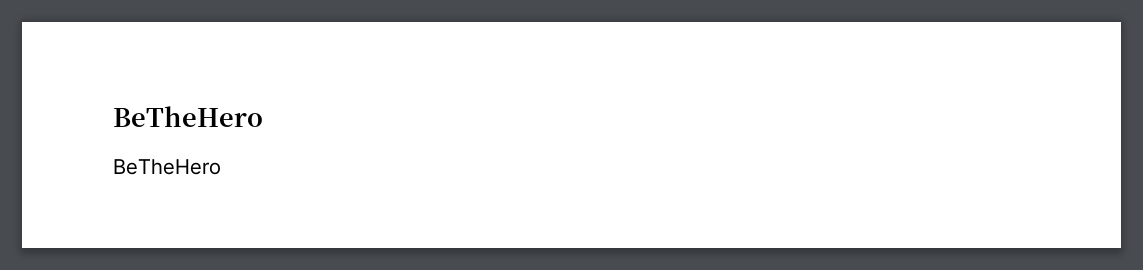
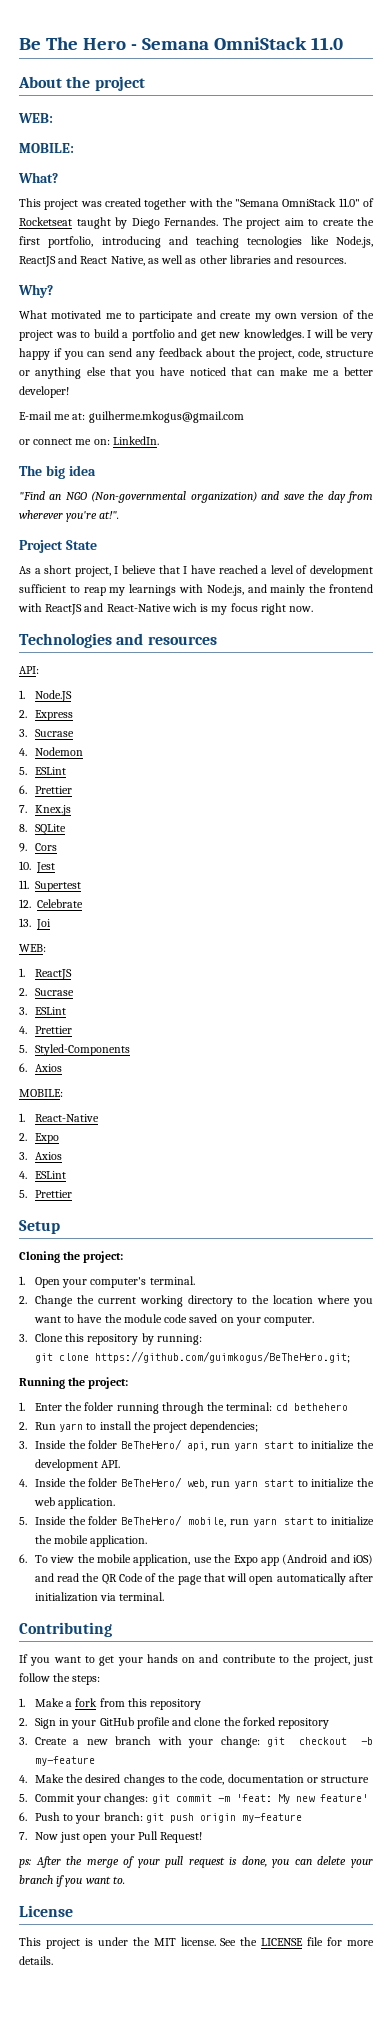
[113,106,263,127] [113,159,221,175] BeTheHero // BeTheHero -> [19,37,343,50] [18,76,145,91] [18,113,53,123] [19,143,74,153] [18,172,58,183] [19,198,374,210] [19,217,374,229] [19,236,373,248] [19,255,347,267] [18,284,53,298] [19,310,375,322] [19,329,374,341] [19,348,374,360] [19,367,373,379] [19,386,69,398] [19,411,244,423] [19,436,159,445] [19,465,96,479] [19,491,373,503] [19,510,120,522] [19,540,97,553] [19,565,373,577] [19,584,373,596] [18,603,314,615] [19,633,217,648] [19,666,39,674] [19,690,72,702] [19,710,73,721] [19,729,74,737] [19,747,83,756] [19,767,66,775] [19,785,72,794] [19,805,71,816] [19,824,66,835] [19,843,57,852] [19,861,55,873] [19,880,81,892] [19,899,83,908] [19,918,51,930] [19,944,46,952] [19,968,72,980] [19,988,74,996] [19,1007,66,1015] [19,1026,72,1034] [19,1044,130,1056] [19,1063,62,1072] [19,1089,63,1097] [19,1113,99,1122] [19,1133,59,1144] [19,1152,62,1160] [19,1171,66,1179] [19,1190,72,1198] [19,1220,60,1234] [19,1251,124,1263] [19,1276,195,1288] [19,1295,373,1307] [33,1314,315,1326] [19,1333,202,1345] [34,1351,350,1363] [19,1377,129,1389] [19,1402,348,1414] [19,1421,259,1433] [19,1439,374,1451] [34,1459,121,1471] [19,1477,374,1489] [33,1497,116,1509] [19,1515,375,1527] [34,1535,148,1547] [19,1554,374,1566] [34,1573,374,1585] [34,1592,165,1602] [19,1622,112,1637] [19,1654,374,1666] [19,1673,101,1685] [19,1698,202,1710] [19,1717,330,1729] [19,1736,374,1748] [34,1756,95,1766] [19,1774,370,1786] [19,1793,368,1805] [19,1812,302,1824] [19,1831,203,1843] [19,1856,374,1868] [19,1875,125,1887] [19,1905,73,1917] [19,1937,375,1949] [19,1956,53,1965] Be The Hero - Semana OmniStack 11.0 // About the project // WEB: // MOBILE: // What? // This project was created together with the "Semana OmniStack 11.0" of Rocketseat taught by Diego Fernandes. The project aim to create the first portfolio, introducing and teaching tecnologies like Node.js, ReactJS and React Native, as well as other libraries and resources. // Why? // What motivated me to participate and create my own version of the project was to build a portfolio and get new knowledges. I will be very happy if you can send any feedback about the project, code, structure or anything else that you have noticed that can make me a better developer! // E-mail me at: guilherme.mkogus@gmail.com // or connect me on: LinkedIn. // The big idea // "Find an NGO (Non-governmental organization) and save the day from wherever you're at!". // Project State // As a short project, I believe that I have reached a level of development sufficient to reap my learnings with Node.js, and mainly the frontend with ReactJS and React-Native wich is my focus right now. // Technologies and resources // API: // 1. Node.JS // 2. Express // 3. Sucrase // 4. Nodemon // 5. ESLint // 6. Prettier // 7. Knex.js // 8. SQLite // 9. Cors // 10. Jest // 11. Supertest // 12. Celebrate // 13. Joi // WEB: // 1. ReactJS // 2. Sucrase // 3. ESLint // 4. Prettier // 5. Styled-Components // 6. Axios // MOBILE: // 1. React-Native // 2. Expo // 3. Axios // 4. ESLint // 5. Prettier // Setup // Cloning the project: // 1. Open your computer's terminal. // 2. Change the current working directory to the location where you want to have the module code saved on your computer. // 3. Clone this repository by running: // git clone https://github.com/guimkogus/BeTheHero.git; // Running the project: // 1. Enter the folder running through the terminal: cd bethehero // 2. Run yarn to install the project dependencies; // 3. Inside the folder BeTheHero/ api, run yarn start to initialize the development API. // 4. Inside the folder BeTheHero/ web, run yarn start to initialize the web application. // 5. Inside the folder BeTheHero/ mobile, run yarn start to initialize the mobile application. // 6. To view the mobile application, use the Expo app (Android and iOS) and read the QR Code of the page that will open automatically after initialization via terminal. // Contributing // If you want to get your hands on and contribute to the project, just follow the steps: // 1. Make a fork from this repository // 2. Sign in your GitHub profile and clone the forked repository // 3. Create a new branch with your change: git checkout -b my-feature // 4. Make the desired changes to the code, documentation or structure // 5. Commit your changes: git commit -m 'feat: My new feature' // 6. Push to your branch: git push origin my-feature // 7. Now just open your Pull Request! // ps: After the merge of your pull request is done, you can delete your branch if you want to. // License // This project is under the MIT license. See the LICENSE file for more details.

